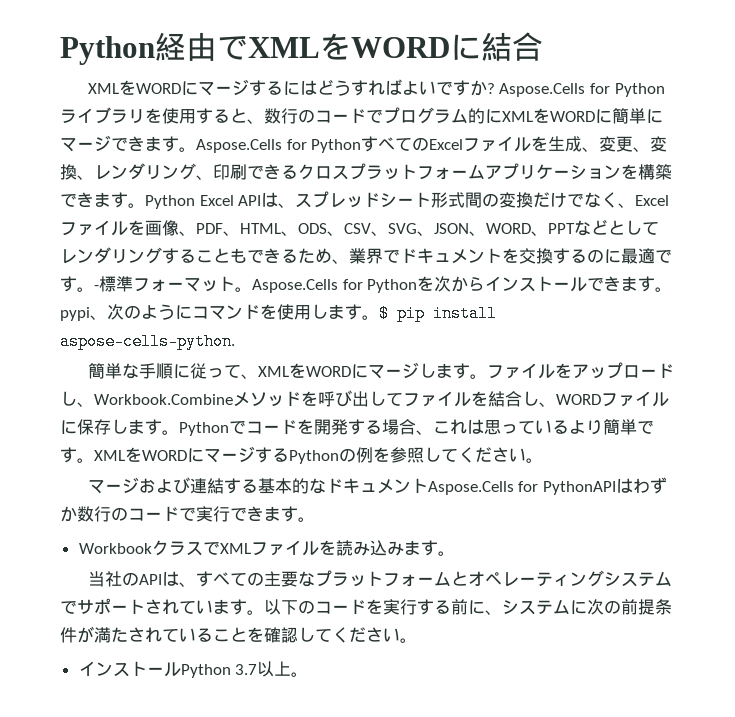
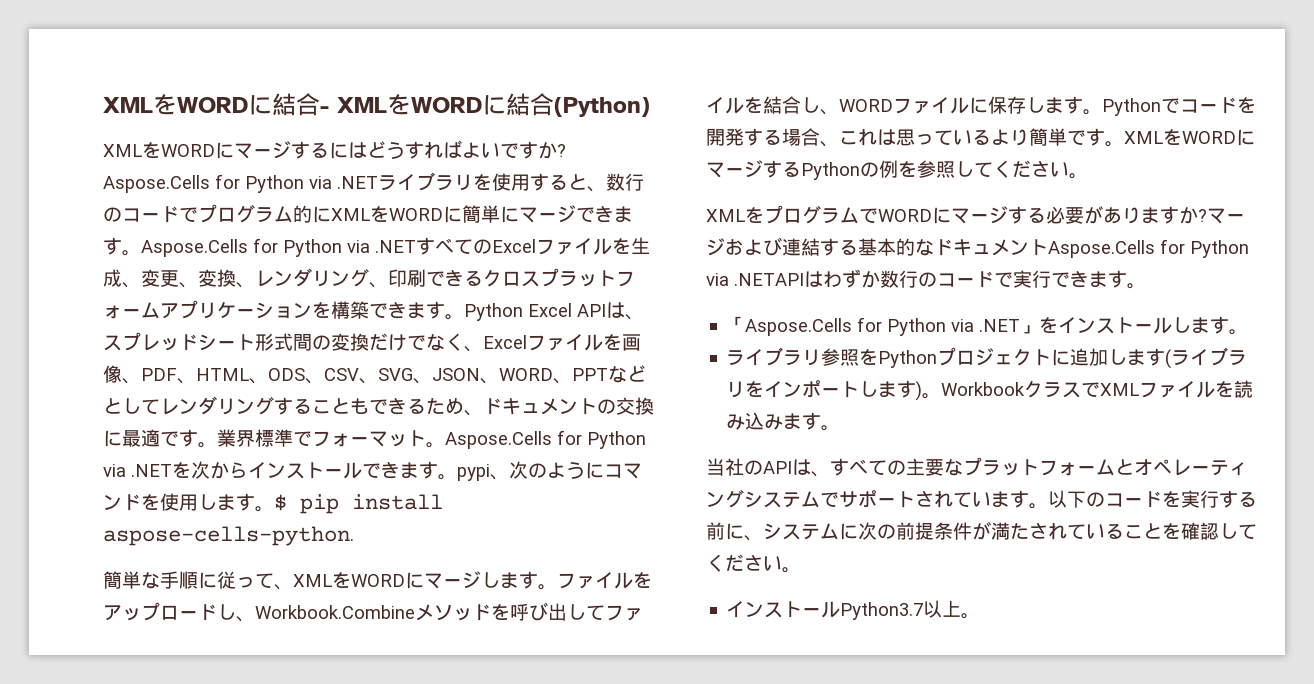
[60,32,543,65] Python経由でXMLをWORDに結合 -> [103,93,650,117] XMLをWORDに結合- XMLをWORDに結合(Python)
(665, 90) none -> [309,176,378,189] via .NET
(362, 146) none -> [347,240,416,253] via .NET
[349,248,604,264] 業界でドキュメントを交換するの -> [483,397,654,415] ドキュメントの交換
[94,276,133,292] -標準 -> [217,429,312,447] 業界標準で
(418, 286) none -> [103,464,172,477] via .NET
(543, 460) none -> [706,205,1207,224] XMLをプログラムでWORDにマージする必要がありますか?
[543,481,617,495] PythonAPI -> [1190,240,1249,258] [706,273,804,286] Python via .NETAPI
(315, 519) none -> [726,316,1249,336] [726,347,1248,369] [726,380,942,401] 「Aspose.Cells for Python via .NET」をインストールします。 // ライブラリ参照をPythonプロジェクトに追加します(ライブラリをインポートします)。
[180,664,258,678] Python 3.7 -> [840,602,924,620] Python3.7

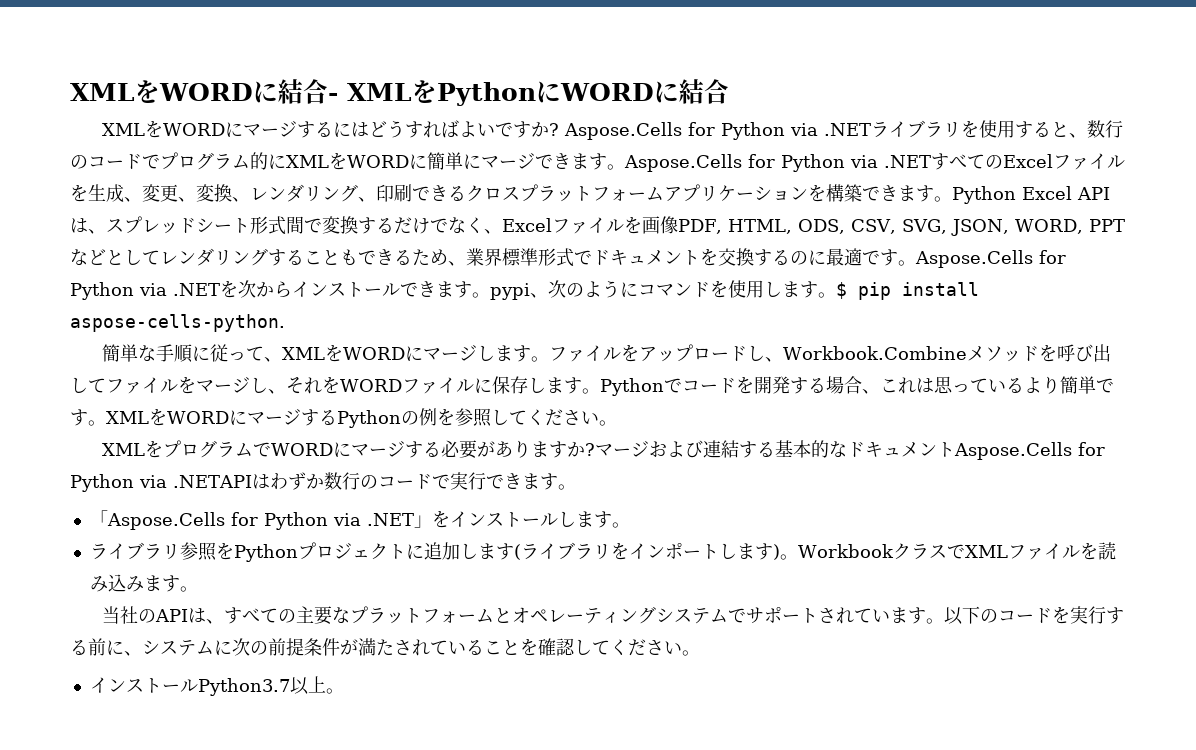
[411,93,650,117] WORDに結合(Python) -> [437,79,729,106] PythonにWORDに結合
[312,333,369,351] の変換 -> [304,216,394,234] で変換する
[122,368,572,384] 、PDF、HTML、ODS、CSV、SVG、JSON、WORD、 -> [678,219,1083,236] PDF, HTML, ODS, CSV, SVG, JSON, WORD,
[483,397,654,415] [103,429,426,448] ドキュメントの交換に最適です。業界標準でフォーマット -> [466,248,898,267] 業界標準形式でドキュメントを交換するのに最適です
[763,96,839,115] 結合し、 -> [196,376,340,394] マージし、それを

